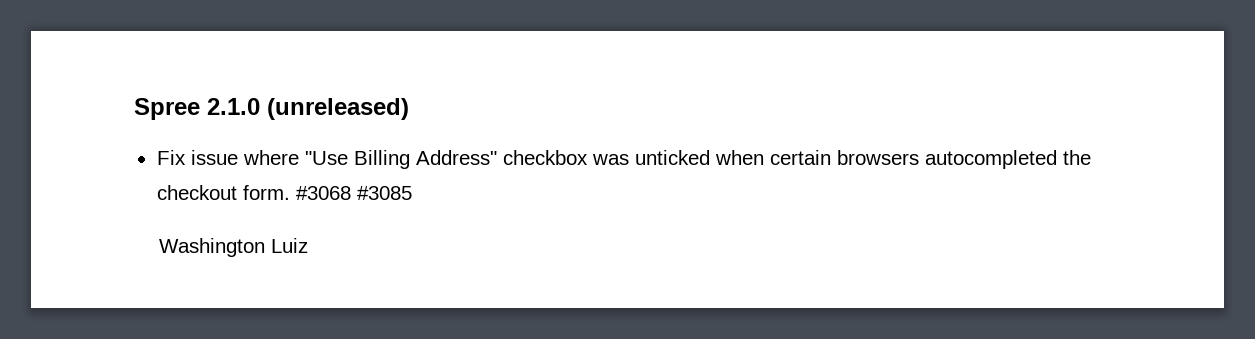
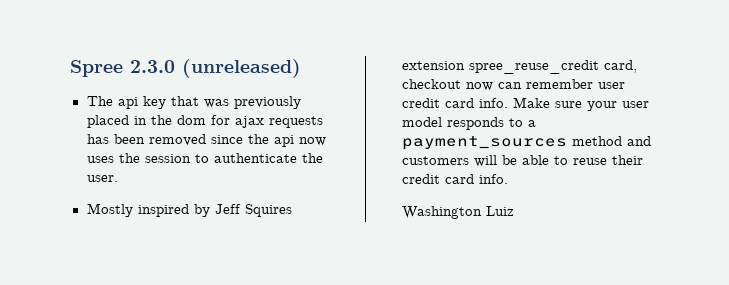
[207,98,260,115] 2.1.0 -> [130,60,175,73] 2.3.0
[156,150,1091,169] [156,185,412,200] Fix issue where "Use Billing Address" checkbox was unticked when certain browsers autocompleted the checkout form. #3068 #3085 -> [86,96,301,109] [86,115,323,128] [86,134,326,147] [86,153,323,163] [86,175,118,182] [86,203,292,217] [401,60,637,74] [401,79,625,91] [401,97,649,111] [401,117,536,130] [401,136,651,150] [401,155,643,167] [401,174,508,184] The api key that was previously placed in the dom for ajax requests has been removed since the api now uses the session to authenticate the user. // Mostly inspired by Jeff Squires extension spree_reuse_credit card, checkout now can remember user credit card info. Make sure your user model responds to a payment_sources method and customers will be able to reuse their credit card info.

